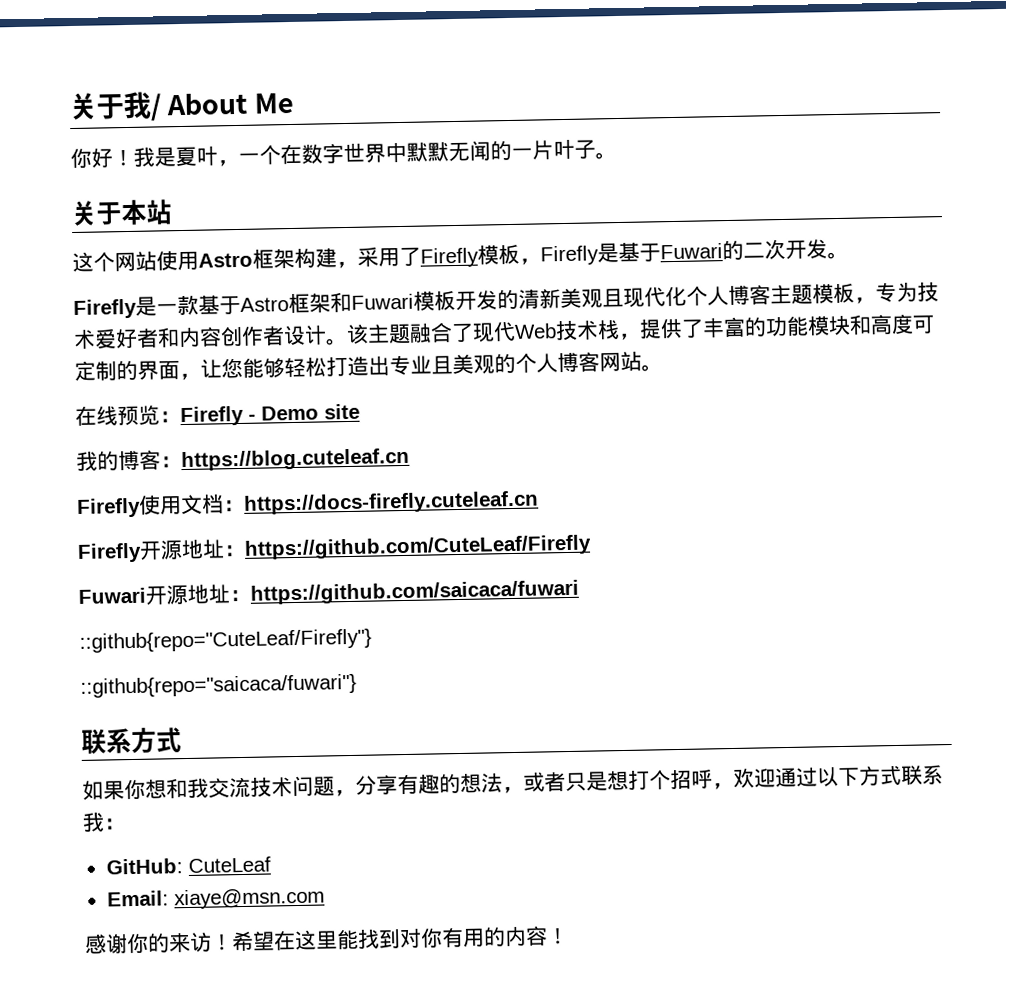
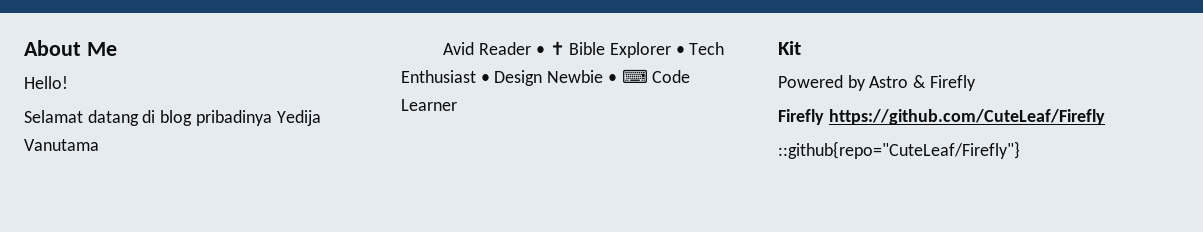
[69,91,162,121] 关于我/ -> (24, 48) none
[70,139,617,169] [71,199,172,227] [72,238,849,273] [73,282,939,320] [73,313,935,349] [74,351,663,381] [75,403,360,427] [76,447,410,472] [76,490,539,518] [77,534,592,563] [78,579,579,606] [79,628,372,653] [80,673,357,698] [81,727,182,755] [82,765,944,800] [82,811,126,832] [105,856,271,875] [106,887,325,910] [84,925,569,954] 你好！我是夏叶，一个在数字世界中默默无闻的一片叶子。 // 关于本站 // 这个网站使用Astro框架构建，采用了Firefly模板，Firefly是基于Fuwari的二次开发。 // Firefly是一款基于Astro框架和Fuwari模板开发的清新美观且现代化个人博客主题模板，专为技术爱好者和内容创作者设计。该主题融合了现代Web技术栈，提供了丰富的功能模块和高度可定制的界面，让您能够轻松打造出专业且美观的个人博客网站。 // 在线预览：Firefly - Demo site // 我的博客：https://blog.cuteleaf.cn // Firefly使用文档：https://docs-firefly.cuteleaf.cn // Firefly开源地址：https://github.com/CuteLeaf/Firefly // Fuwari开源地址：https://github.com/saicaca/fuwari // ::github{repo="CuteLeaf/Firefly"} // ::github{repo="saicaca/fuwari"} // 联系方式 // 如果你想和我交流技术问题，分享有趣的想法，或者只是想打个招呼，欢迎通过以下方式联系我： // GitHub: CuteLeaf // Email: xiaye@msn.com // 感谢你的来访！希望在这里能找到对你有用的内容！ -> [24,76,68,89] [24,110,321,126] [24,139,99,151] [443,41,725,58] [401,69,691,86] [401,99,457,111] [778,41,801,55] [778,75,976,91] [778,109,1105,125] [778,141,1020,159] Hello! // Selamat datang di blog pribadinya Yedija Vanutama // Avid Reader • ✝ Bible Explorer • Tech Enthusiast • Design Newbie • ⌨ Code Learner // Kit // Powered by Astro & Firefly // Firefly https://github.com/CuteLeaf/Firefly // ::github{repo="CuteLeaf/Firefly"}

